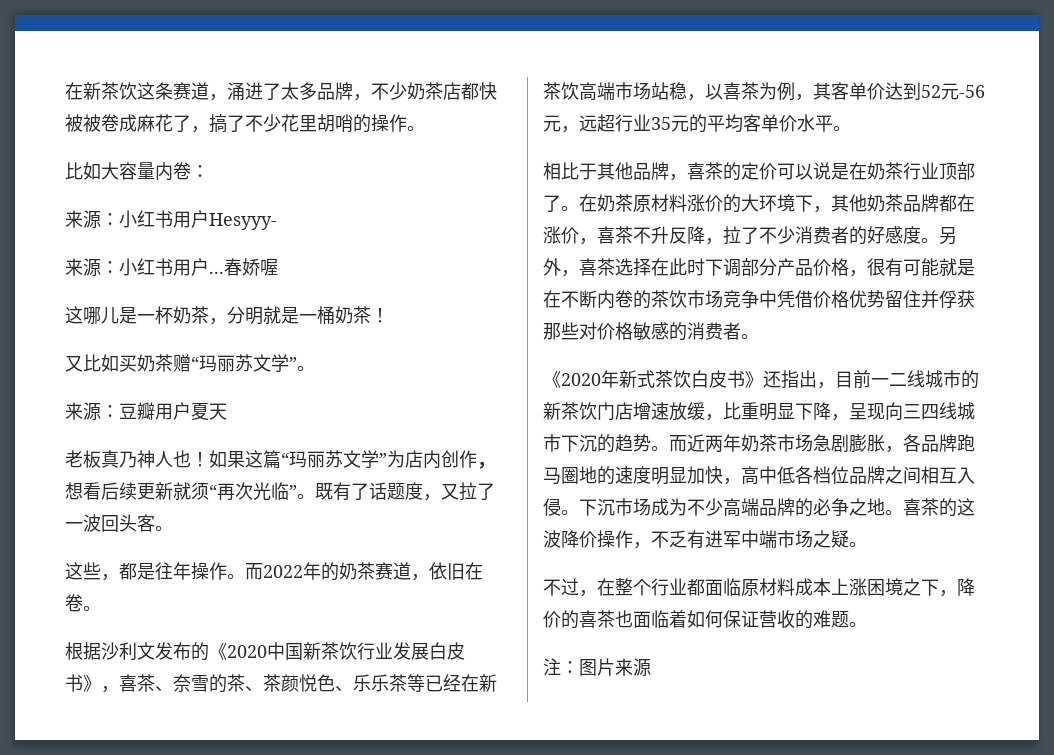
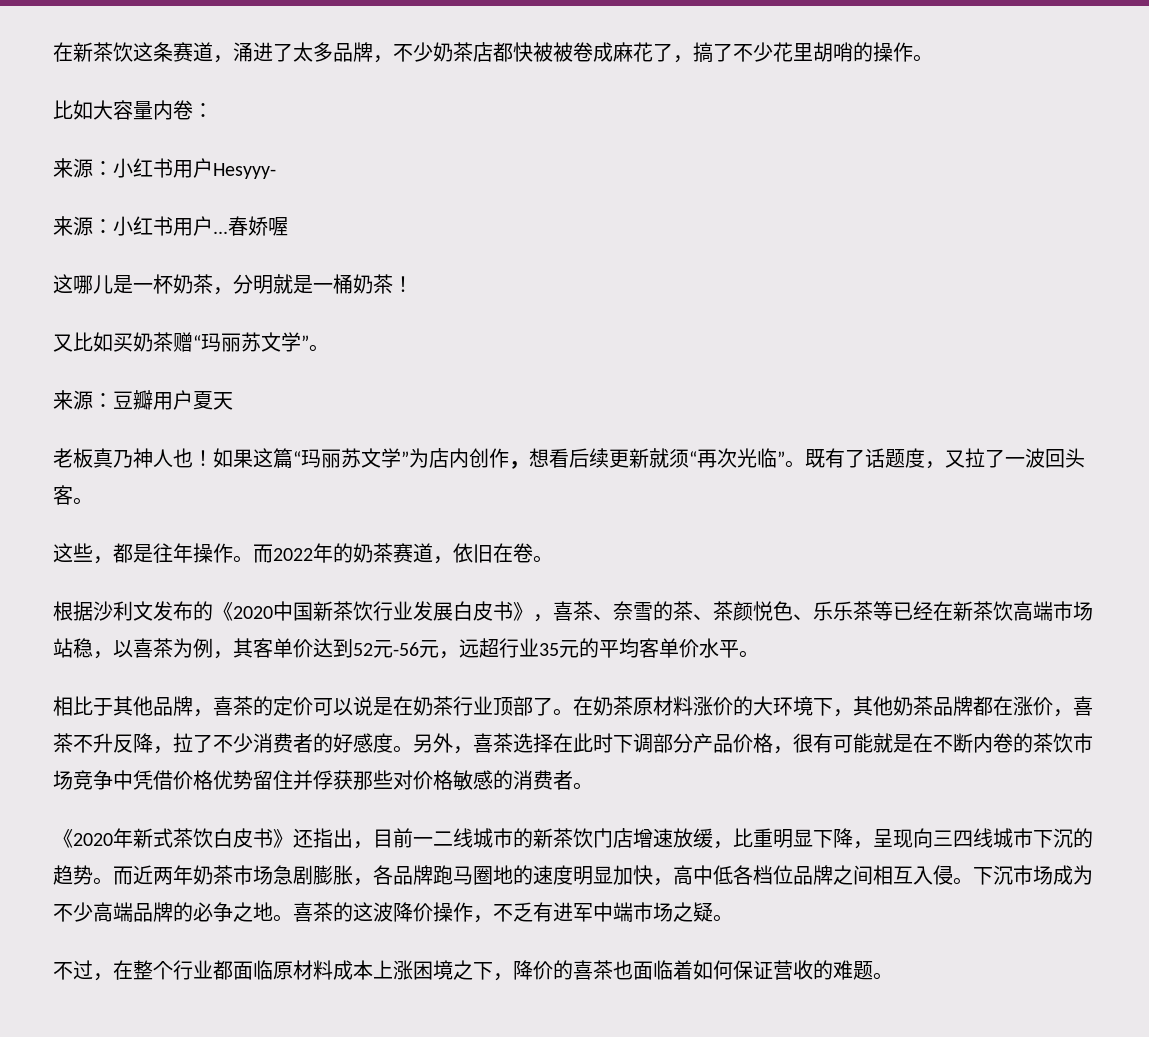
[543,658,651,677] // 注：图片来源 -> (893, 976) none

